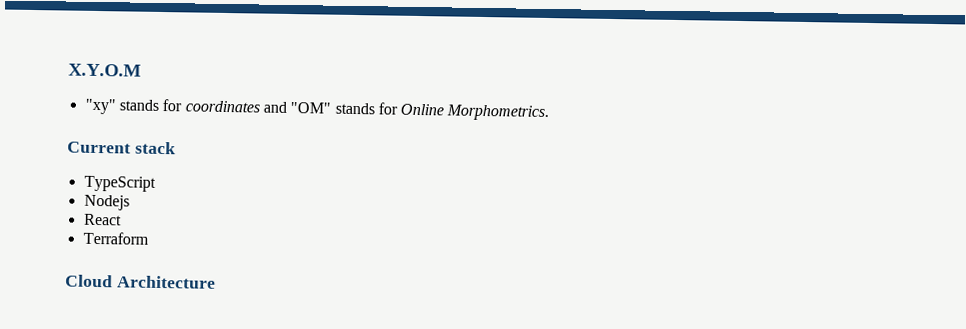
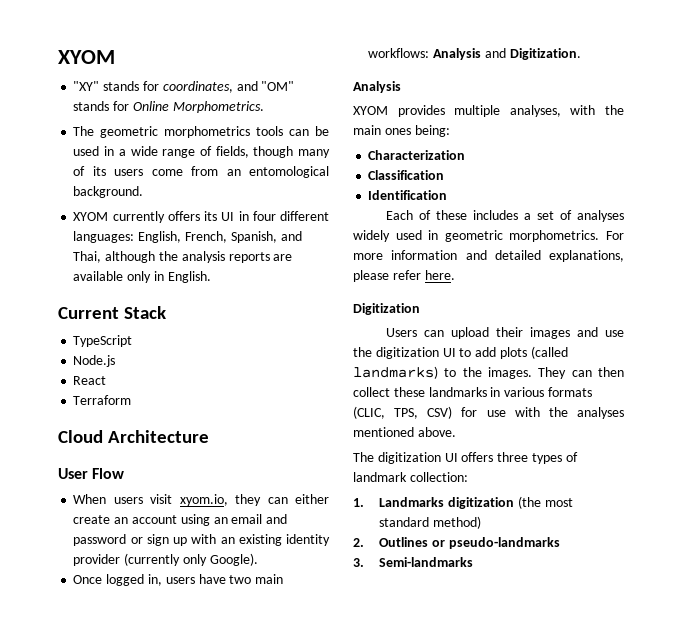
[68,63,141,77] [84,98,260,115] X.Y.O.M // "xy" stands for coordinates -> [58,50,115,64] [73,81,233,93] XYOM // "XY" stands for coordinates,
(550, 113) none -> [73,126,329,138] [73,146,330,158] [73,166,329,178] [73,186,144,198] [73,211,329,223] [73,231,302,243] [73,251,293,263] [73,271,211,283] // The geometric morphometrics tools can be used in a wide range of fields, though many of its users come from an entomological background. // XYOM currently offers its UI in four different languages: English, French, Spanish, and Thai, although the analysis reports are available only in English.
[134,141,176,155] stack -> [124,306,167,319] Stack
[83,194,130,211] Nodejs -> [73,355,116,367] Node.js
(216, 282) none -> [58,468,125,479] [73,494,329,506] [73,514,288,526] [73,534,330,546] [73,553,258,566] [73,574,284,586] [368,48,581,60] [353,81,401,93] [353,105,624,117] [353,125,450,137] [368,150,466,160] [368,170,445,180] [368,190,448,200] [386,210,624,222] [353,230,624,242] [353,250,624,262] [353,270,455,282] [353,303,420,315] [386,327,624,339] [353,346,568,359] [353,366,624,379] [353,387,592,397] [353,406,624,419] [353,427,456,437] [353,452,578,464] [353,472,468,482] [353,496,573,509] [379,516,481,529] [353,537,560,549] [353,557,474,567] // User Flow // When users visit xyom.io, they can either create an account using an email and password or sign up with an existing identity provider (currently only Google). // Once logged in, users have two main workflows: Analysis and Digitization. // Analysis // XYOM provides multiple analyses, with the main ones being: // Characterization // Classification // Identification // Each of these includes a set of analyses widely used in geometric morphometrics. For more information and detailed explanations, please refer here. // Digitization // Users can upload their images and use the digitization UI to add plots (called landmarks) to the images. They can then collect these landmarks in various formats (CLIC, TPS, CSV) for use with the analyses mentioned above. // The digitization UI offers three types of landmark collection: // 1. Landmarks digitization (the most standard method) // 2. Outlines or pseudo-landmarks // 3. Semi-landmarks

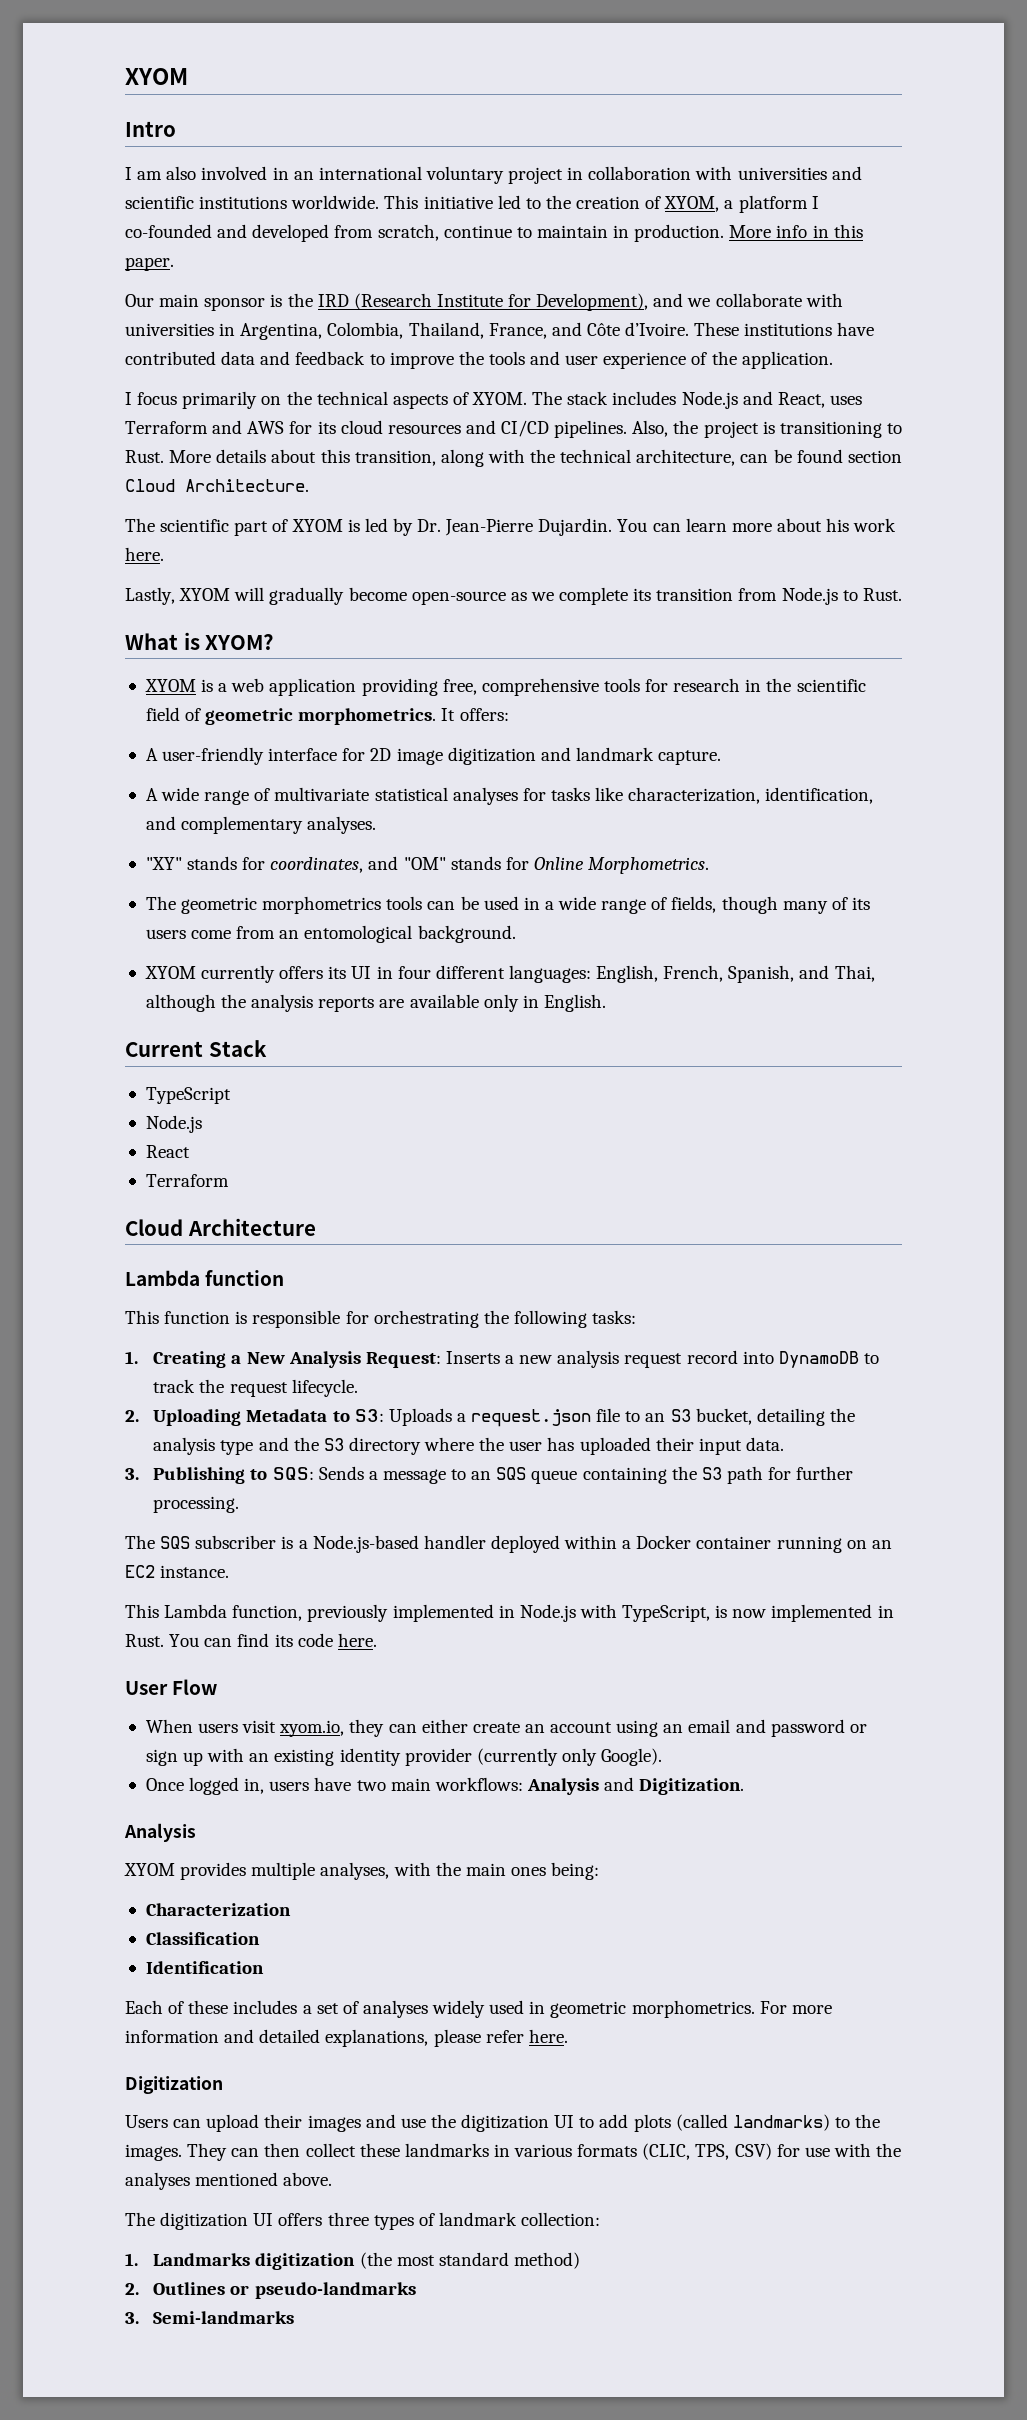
[58,50,115,64] XYOM -> [125,68,188,85] [125,121,176,137] [125,166,862,184] [125,195,819,213] [125,224,863,242] [125,257,174,271] [125,293,843,311] [125,322,875,340] [125,351,833,369] [125,391,862,409] [125,420,902,438] [125,449,902,467] [125,479,309,492] [125,518,897,536] [125,547,164,561] [125,587,902,605] [125,632,275,650] [144,678,866,696] [145,707,509,725] [145,747,722,765] [145,787,874,805] [145,816,377,834] XYOM // Intro // I am also involved in an international voluntary project in collaboration with universities and scientific institutions worldwide. This initiative led to the creation of XYOM, a platform I co-founded and developed from scratch, continue to maintain in production. More info in this paper. // Our main sponsor is the IRD (Research Institute for Development), and we collaborate with universities in Argentina, Colombia, Thailand, France, and Côte d’Ivoire. These institutions have contributed data and feedback to improve the tools and user experience of the application. // I focus primarily on the technical aspects of XYOM. The stack includes Node.js and React, uses Terraform and AWS for its cloud resources and CI/CD pipelines. Also, the project is transitioning to Rust. More details about this transition, along with the technical architecture, can be found section Cloud Architecture. // The scientific part of XYOM is led by Dr. Jean-Pierre Dujardin. You can learn more about his work here. // Lastly, XYOM will gradually become open-source as we complete its transition from Node.js to Rust. // What is XYOM? // XYOM is a web application providing free, comprehensive tools for research in the scientific field of geometric morphometrics. It offers: // A user-friendly interface for 2D image digitization and landmark capture. // A wide range of multivariate statistical analyses for tasks like characterization, identification, and complementary analyses.
(210, 436) none -> [125,1270,285,1286] [125,1310,637,1328] [125,1350,879,1368] [153,1379,358,1397] [125,1408,855,1427] [153,1437,784,1455] [125,1466,854,1484] [153,1496,240,1513] [125,1535,892,1553] [125,1565,230,1578] [125,1604,894,1622] [125,1633,377,1647] // Lambda function // This function is responsible for orchestrating the following tasks: // 1. Creating a New Analysis Request: Inserts a new analysis request record into DynamoDB to track the request lifecycle. // 2. Uploading Metadata to S3: Uploads a request.json file to an S3 bucket, detailing the analysis type and the S3 directory where the user has uploaded their input data. // 3. Publishing to SQS: Sends a message to an SQS queue containing the S3 path for further processing. // The SQS subscriber is a Node.js-based handler deployed within a Docker container running on an EC2 instance. // This Lambda function, previously implemented in Node.js with TypeScript, is now implemented in Rust. You can find its code here.

